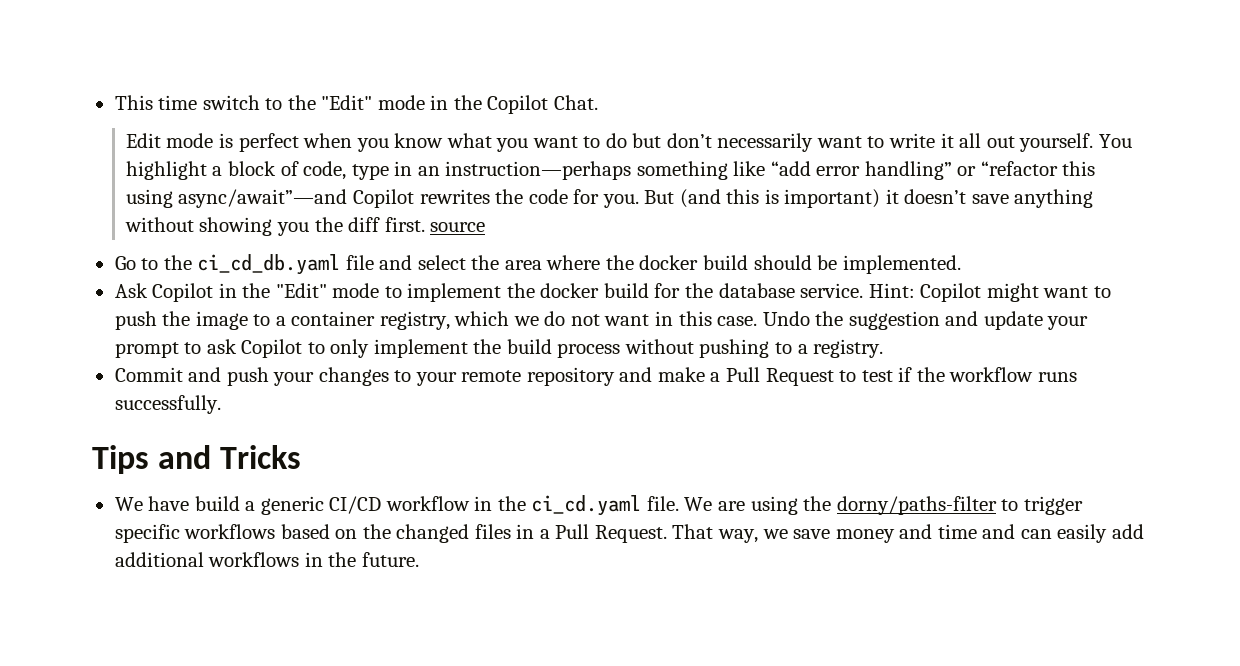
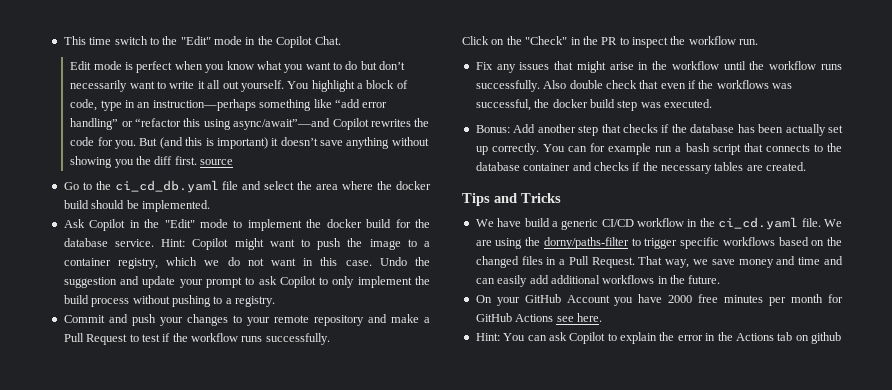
(221, 404) none -> [462,36,759,48] [475,61,842,73] [475,80,793,92] [475,99,712,111] [475,124,843,136] [475,143,842,155] [475,162,807,174] // Click on the "Check" in the PR to inspect the workflow run. // Fix any issues that might arise in the workflow until the workflow runs successfully. Also double check that even if the workflows was successful, the docker build step was executed. // Bonus: Add another step that checks if the database has been actually set up correctly. You can for example run a bash script that connects to the database container and checks if the necessary tables are created.
(419, 559) none -> [475,294,843,306] [475,313,602,322] [475,332,841,344] // On your GitHub Account you have 2000 free minutes per month for GitHub Actions see here. // Hint: You can ask Copilot to explain the error in the Actions tab on github

